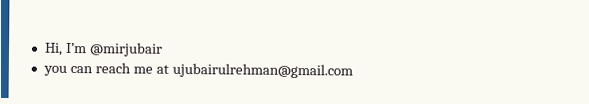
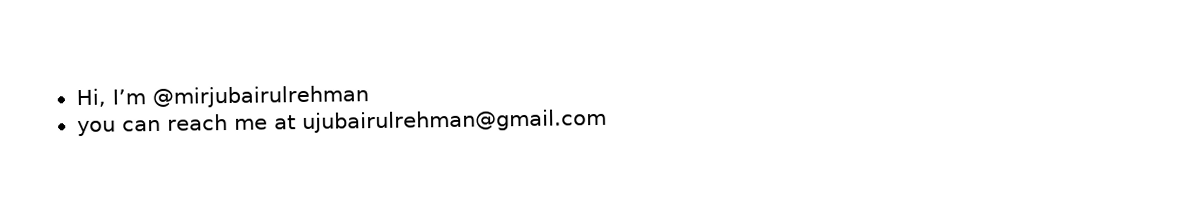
[88,42,163,57] @mirjubair -> [151,85,369,109] @mirjubairulrehman

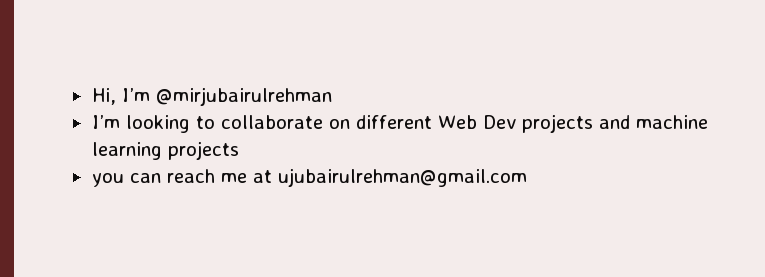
(369, 97) none -> [91,114,708,133] [91,141,239,160] // I’m looking to collaborate on different Web Dev projects and machine learning projects

